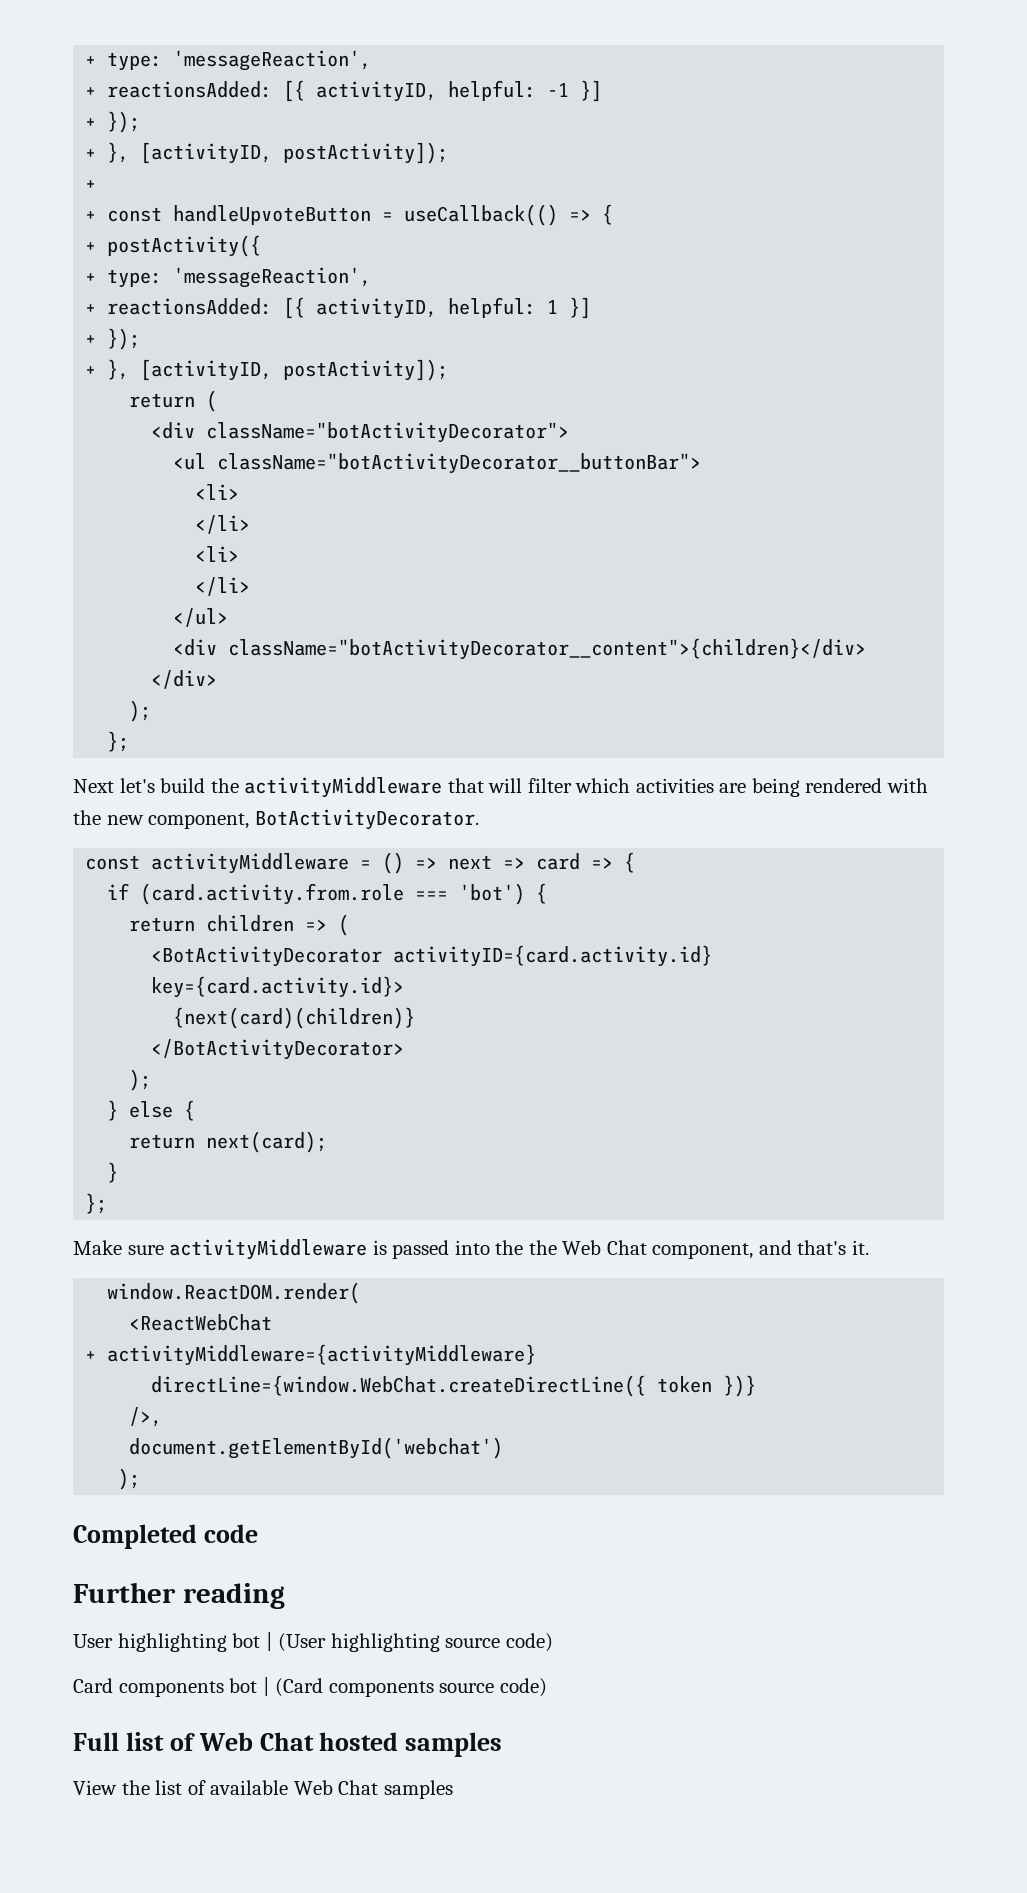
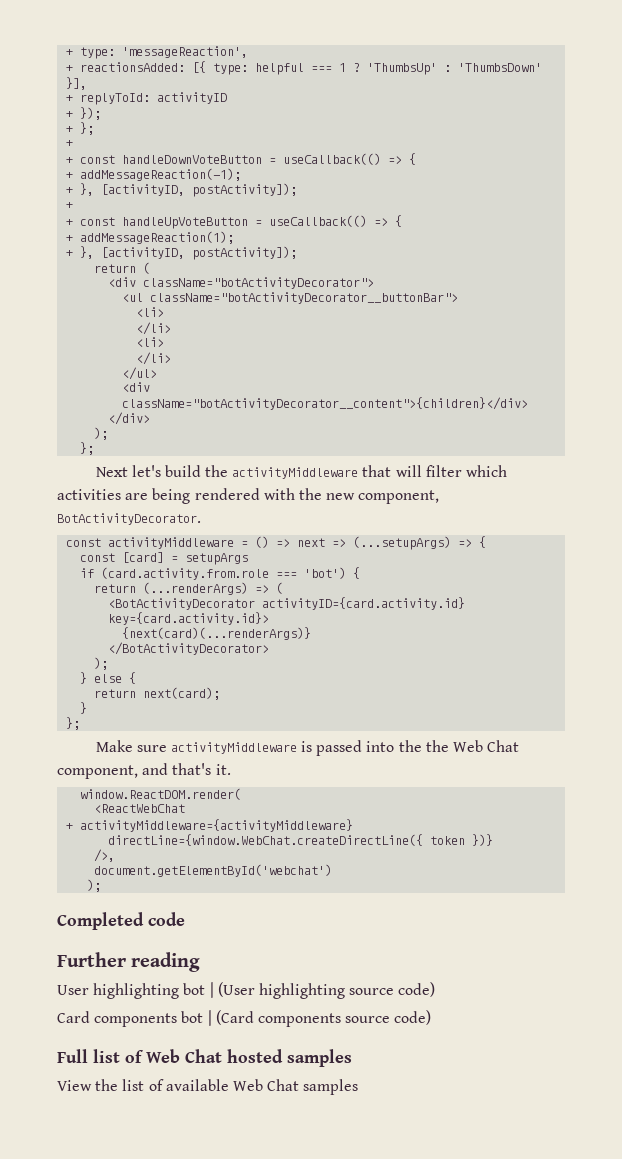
[85,50,372,71] [85,80,603,102] [85,111,141,133] + type: 'messageReaction', // + reactionsAdded: [{ activityID, helpful: -1 }] // + }); -> [66,46,249,59] [66,61,543,75] [66,77,88,90] [66,92,228,105] [66,107,102,120] [66,122,95,135] [66,140,74,147] [66,153,417,165] [66,168,242,181] + type: 'messageReaction', // + reactionsAdded: [{ type: helpful === 1 ? 'ThumbsUp' : 'ThumbsDown' }], // + replyToId: activityID // + }); // + }; // + // + const handleDownVoteButton = useCallback(() => { // + addMessageReaction(-1);
[173,204,614,226] [85,235,262,257] [85,267,372,288] [85,297,592,319] [85,328,141,350] handleUpvoteButton = useCallback(() => { // + postActivity({ // + type: 'messageReaction', // + reactionsAdded: [{ activityID, helpful: 1 }] // + }); -> [122,215,403,229] [66,231,235,244] handleUpVoteButton = useCallback(() => { // + addMessageReaction(1);
[536,852,636,873] card => { -> [353,536,487,550] [80,552,249,565] (...setupArgs) => { // const [card] = setupArgs
[206,915,295,932] children -> [143,582,249,595] (...renderArgs)
[173,1007,416,1029] {next(card)(children)} -> [122,627,312,640] {next(card)(...renderArgs)}

